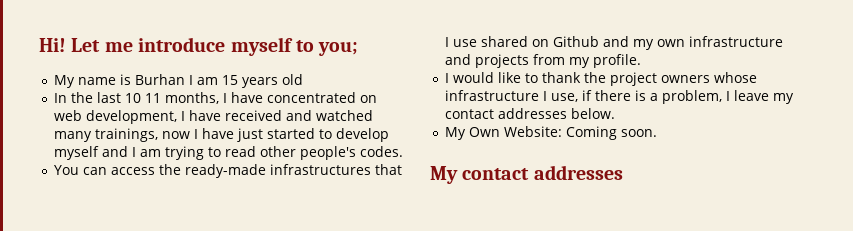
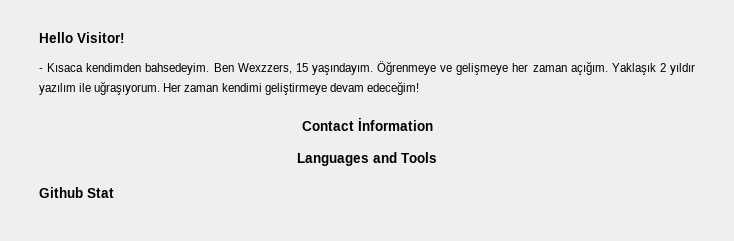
[39,37,359,56] [53,74,303,88] [53,92,377,104] [53,110,373,124] [53,128,389,142] [53,146,403,160] [53,164,402,178] [444,36,783,50] [444,54,641,68] [444,72,757,86] [444,90,794,104] [444,108,615,119] [444,126,657,140] [430,165,623,184] Hi! Let me introduce myself to you; // My name is Burhan I am 15 years old // In the last 10 11 months, I have concentrated on web development, I have received and watched many trainings, now I have just started to develop myself and I am trying to read other people's codes. // You can access the ready-made infrastructures that I use shared on Github and my own infrastructure and projects from my profile. // I would like to thank the project owners whose infrastructure I use, if there is a problem, I leave my contact addresses below. // My Own Website: Coming soon. // My contact addresses -> [39,32,125,43] [39,61,695,75] [39,81,419,95] [301,117,433,131] [297,152,437,166] [39,187,114,198] Hello Visitor! // - Kısaca kendimden bahsedeyim. Ben Wexzzers, 15 yaşındayım. Öğrenmeye ve gelişmeye her zaman açığım. Yaklaşık 2 yıldır yazılım ile uğraşıyorum. Her zaman kendimi geliştirmeye devam edeceğim! // Contact İnformation // Languages and Tools // Github Stat

